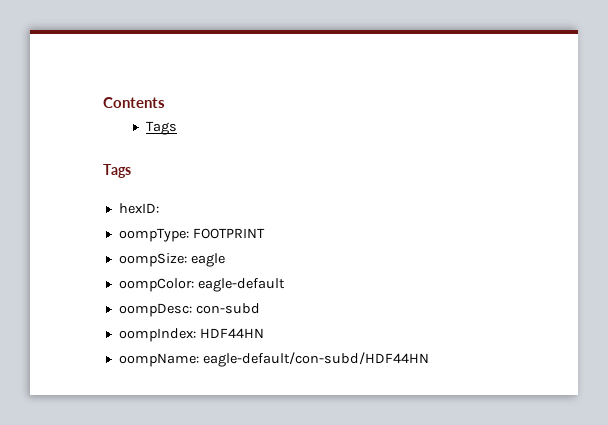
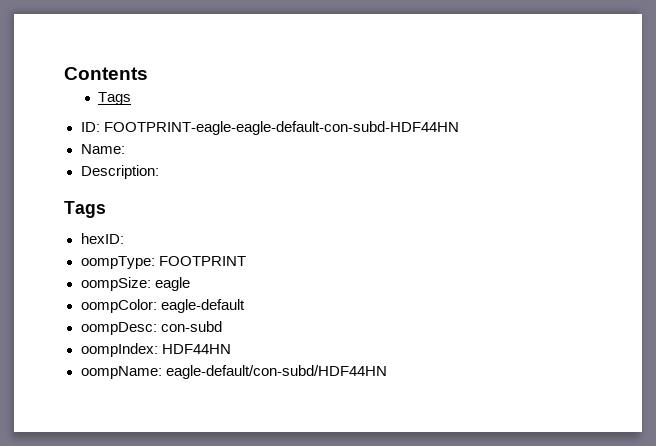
(177, 128) none -> [80,121,459,135] [80,144,125,154] [80,165,159,179] // ID: FOOTPRINT-eagle-eagle-default-con-subd-HDF44HN // Name: // Description:

